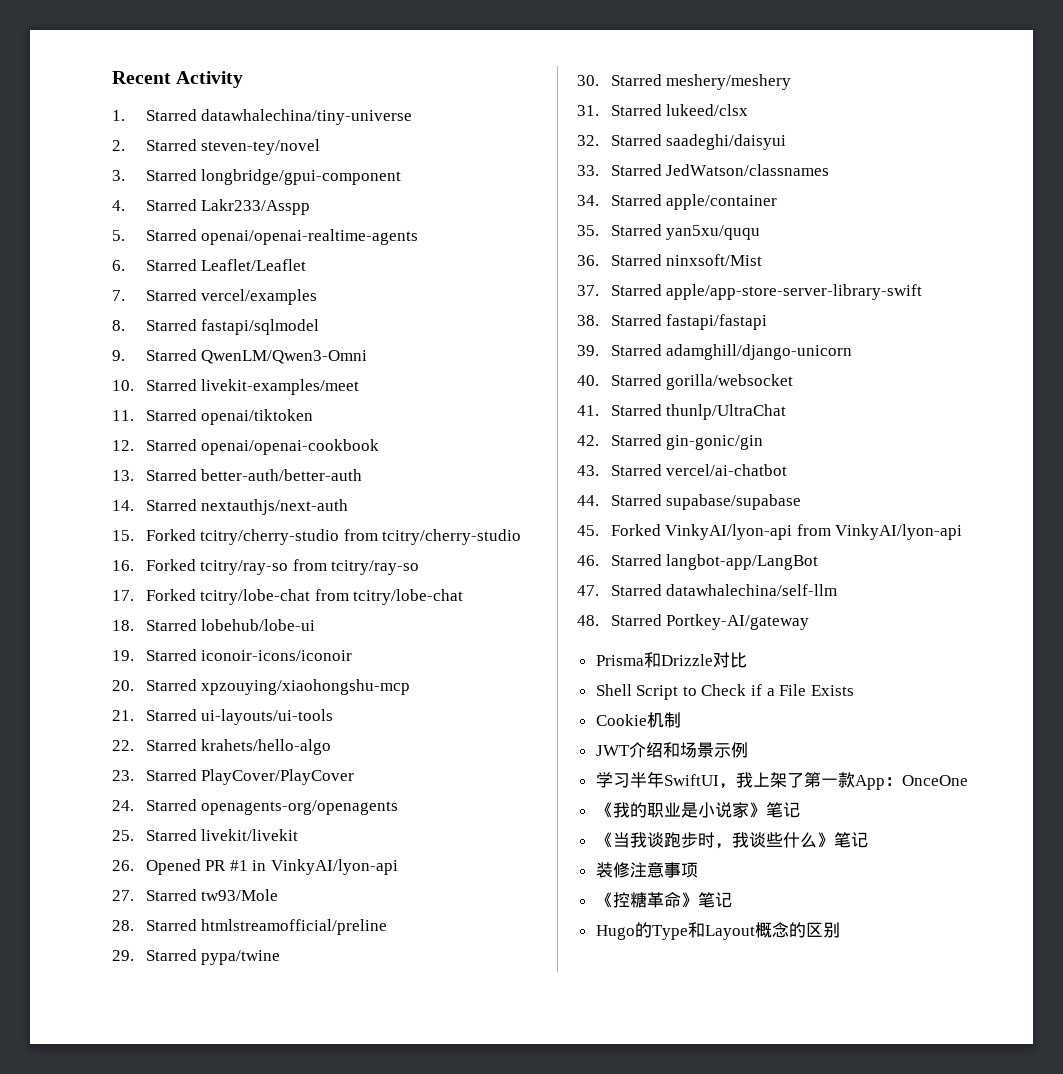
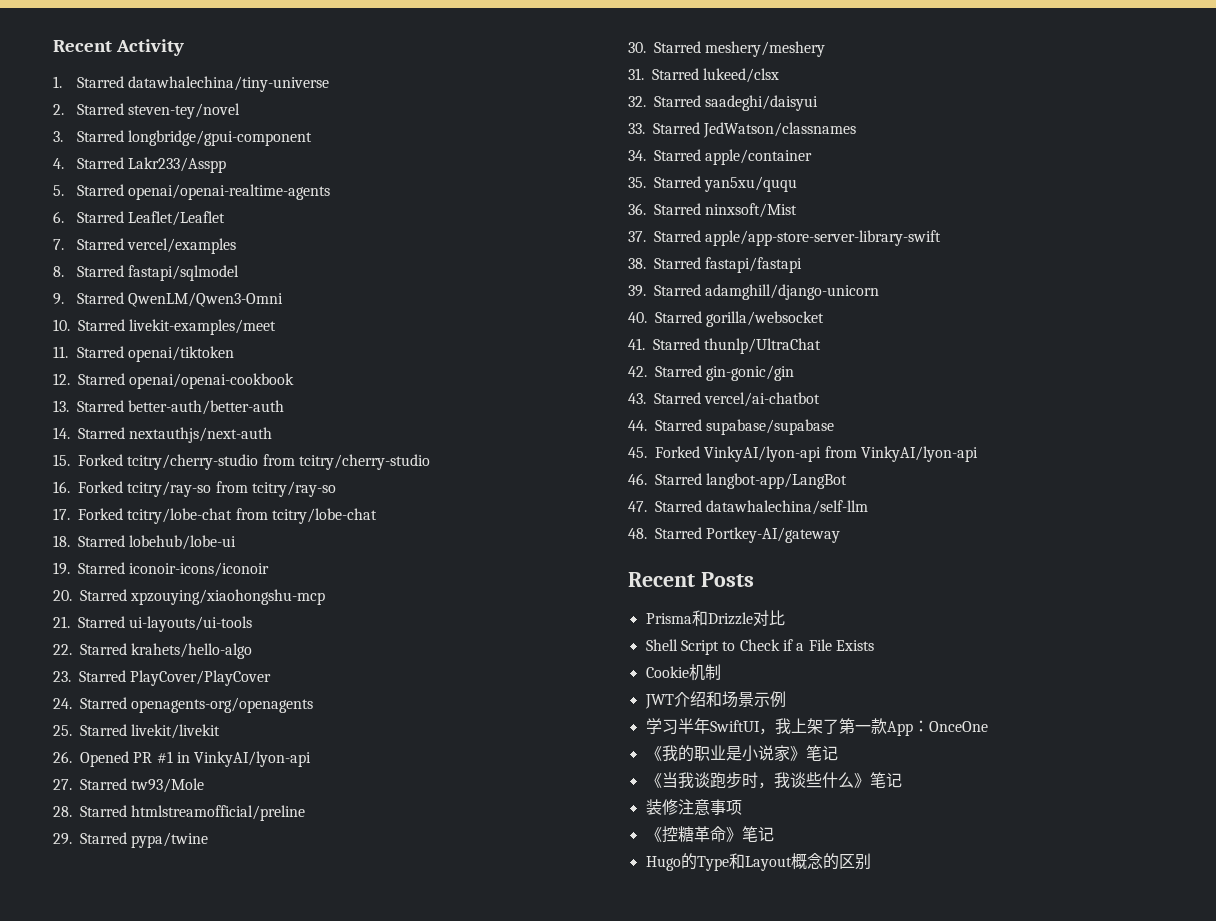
(810, 622) none -> [628,572,754,587] // Recent Posts

